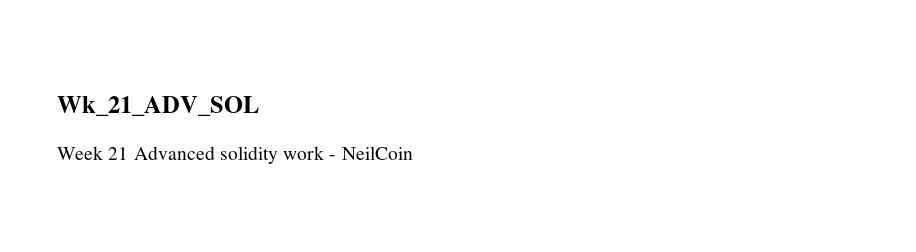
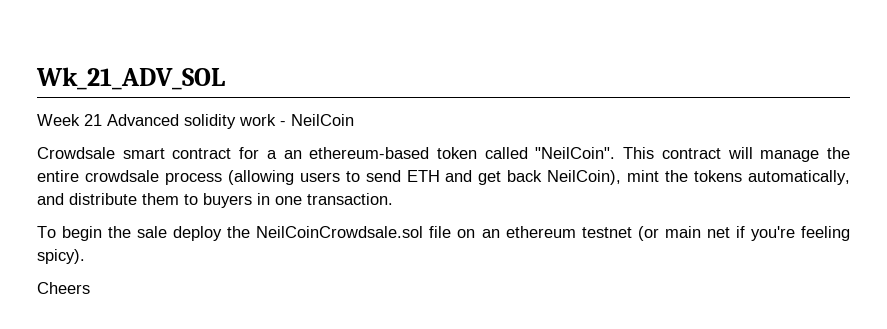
(413, 153) none -> [37,147,850,162] [37,170,850,185] [37,193,393,208] [37,226,850,241] [37,249,85,264] [37,282,90,294] // Crowdsale smart contract for a an ethereum-based token called "NeilCoin". This contract will manage the entire crowdsale process (allowing users to send ETH and get back NeilCoin), mint the tokens automatically, and distribute them to buyers in one transaction. // To begin the sale deploy the NeilCoinCrowdsale.sol file on an ethereum testnet (or main net if you're feeling spicy). // Cheers

